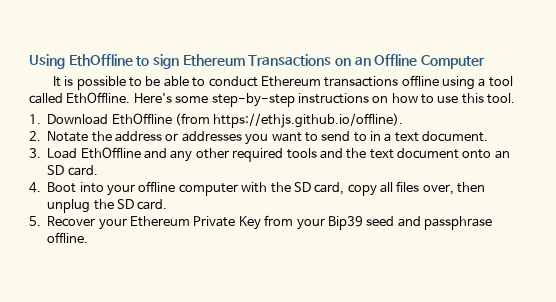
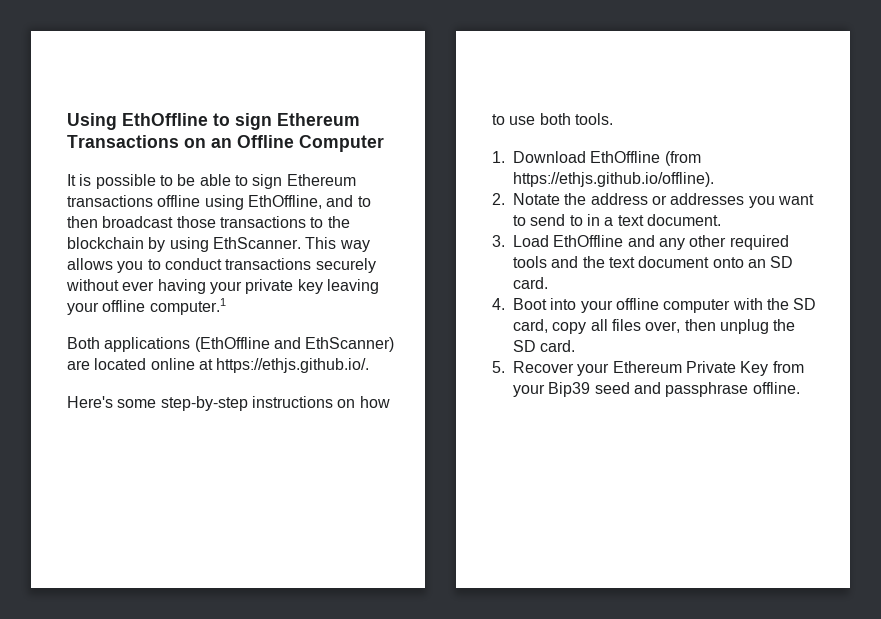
[208,76,258,87] conduct -> [252,174,283,189] sign
[478,76,513,87] [29,92,131,104] a tool called EthOffline. -> [247,195,371,209] [67,216,350,228] [67,237,370,252] [67,258,376,273] [66,279,379,294] [67,298,226,315] [67,337,395,352] [67,358,370,373] EthOffline, and to then broadcast those transactions to the blockchain by using EthScanner. This way allows you to conduct transactions securely without ever having your private key leaving your offline computer.1 // Both applications (EthOffline and EthScanner) are located online at https://ethjs.github.io/. //
[461,93,516,104] this tool. -> [539,113,613,125] both tools.

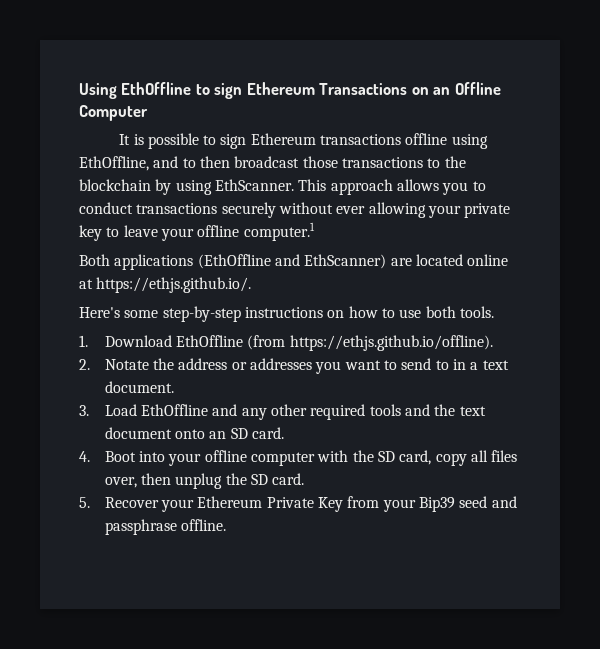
[177,174,248,186] be able to -> (217, 140) none
[339,240,370,252] way -> [330,179,393,195] approach
[157,279,206,294] having -> [368,202,426,218] allowing
[326,279,379,294] leaving -> [106,225,158,237] to leave

